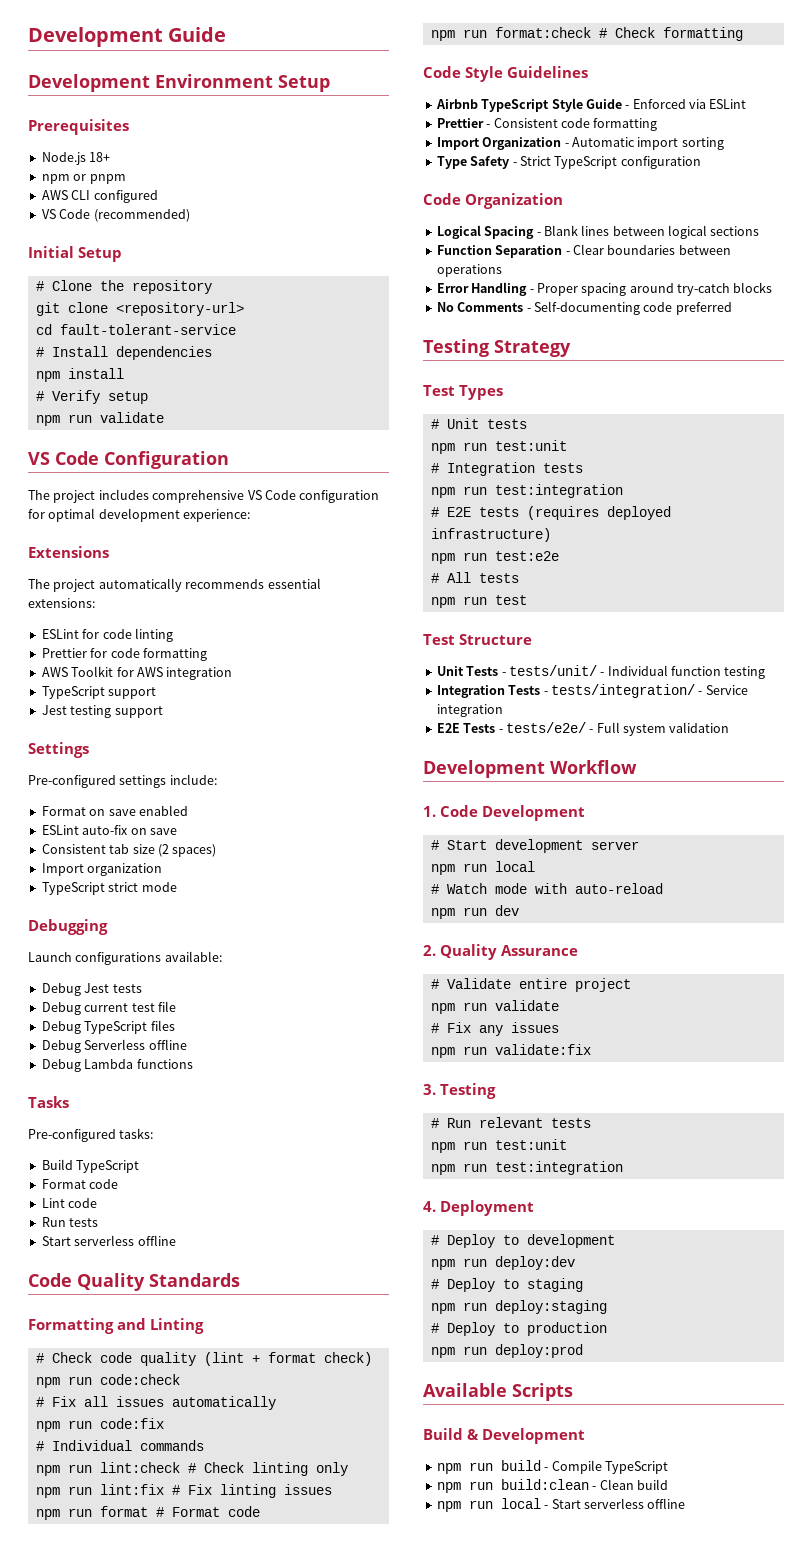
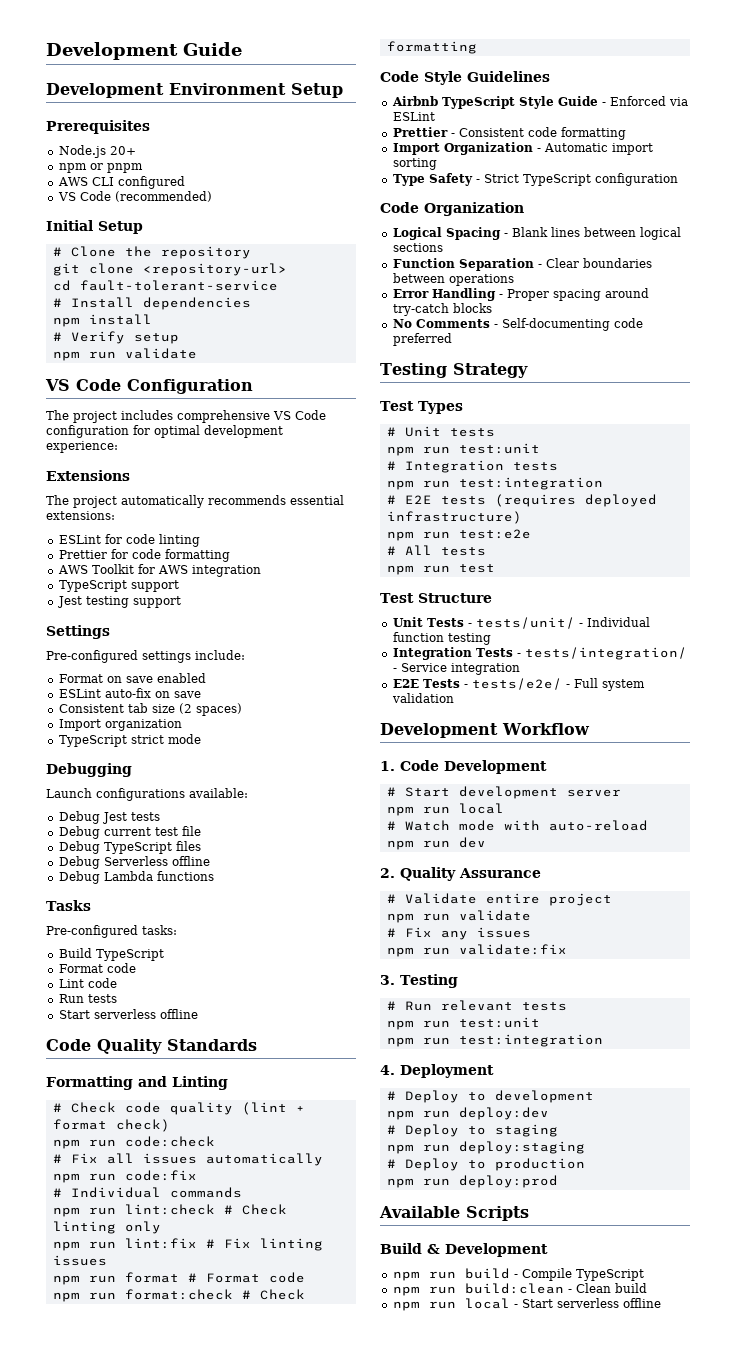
[89,152,111,162] 18+ -> [109,146,136,155] 20+

